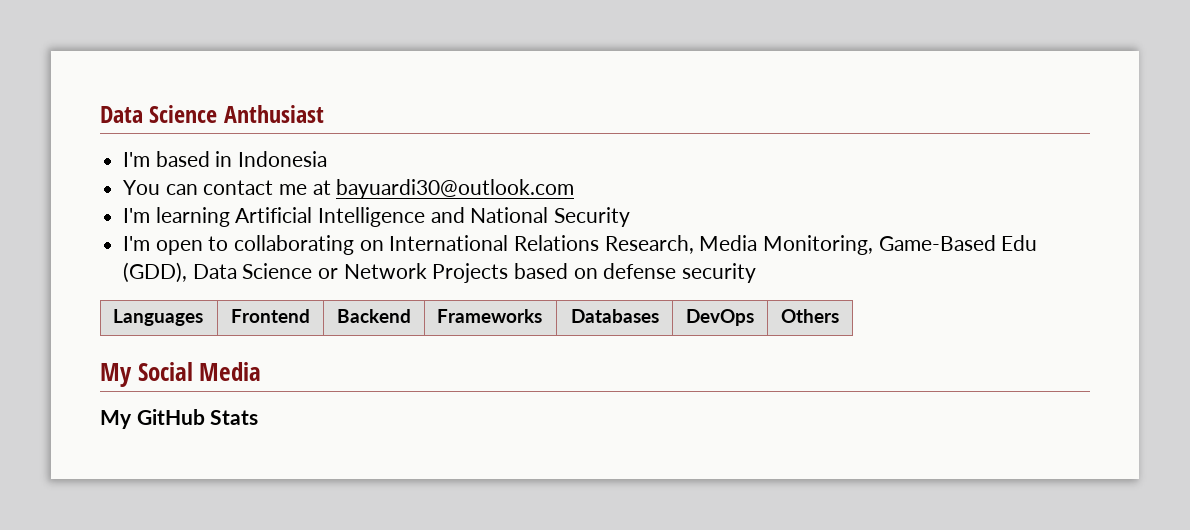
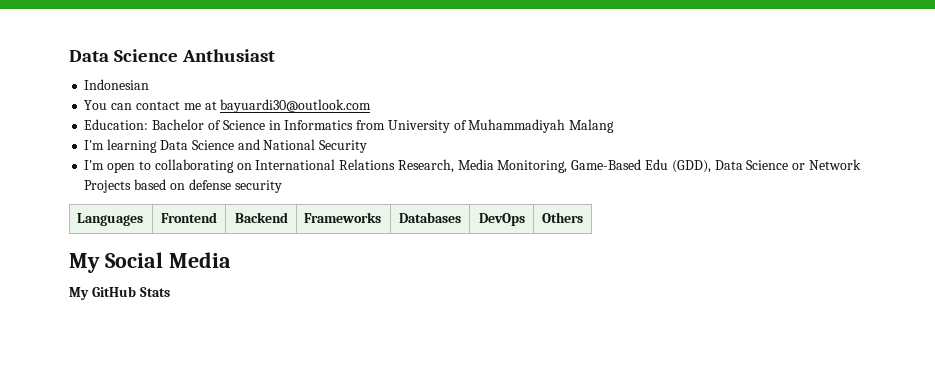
[123,151,328,167] I'm based in Indonesia -> [84,79,150,90] Indonesian
(575, 189) none -> [84,119,615,133] // Education: Bachelor of Science in Informatics from University of Muhammadiyah Malang
[235,207,426,227] Artificial Intelligence -> [159,140,234,150] Data Science

